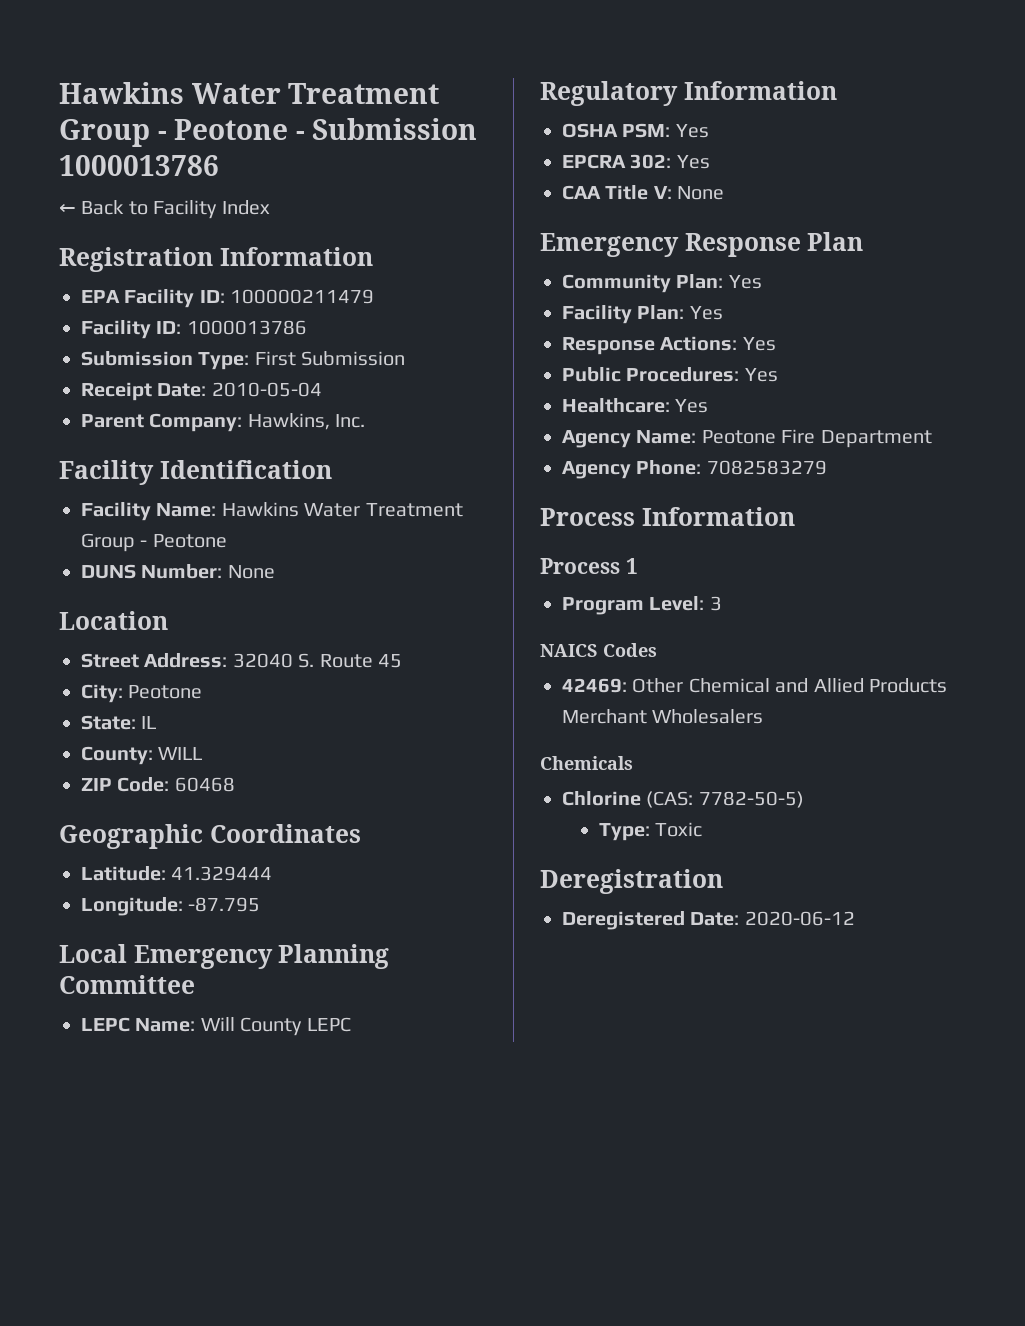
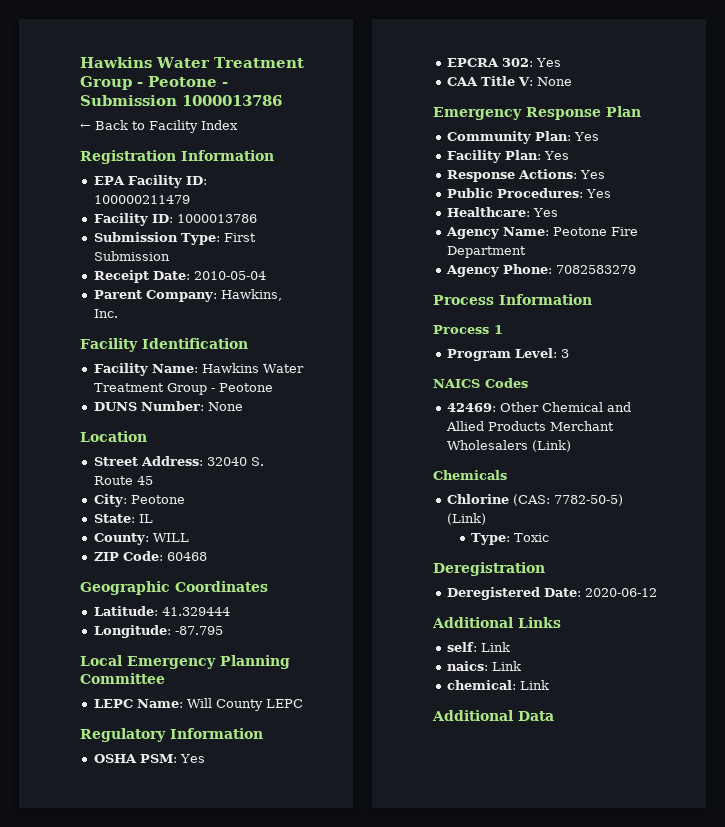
(764, 716) none -> [531,440,571,452] (Link)
(804, 799) none -> [446,513,486,525] (Link)
(855, 918) none -> [432,617,561,628] [446,642,510,652] [446,661,521,671] [446,680,549,690] [432,710,554,721] // Additional Links // self: Link // naics: Link // chemical: Link // Additional Data

